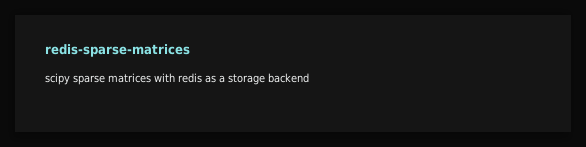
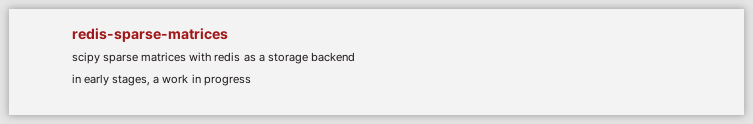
(309, 78) none -> [72,74,251,86] // in early stages, a work in progress

